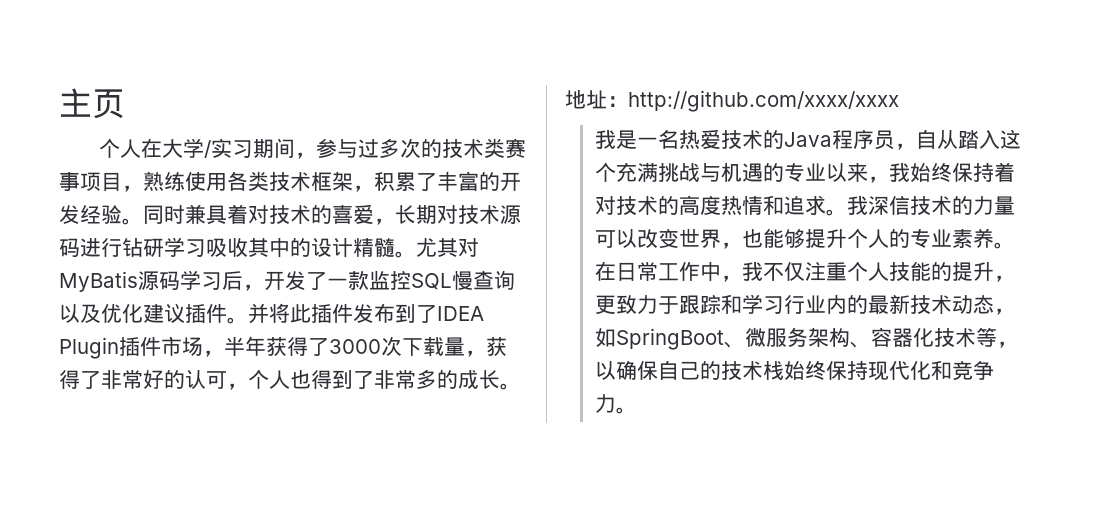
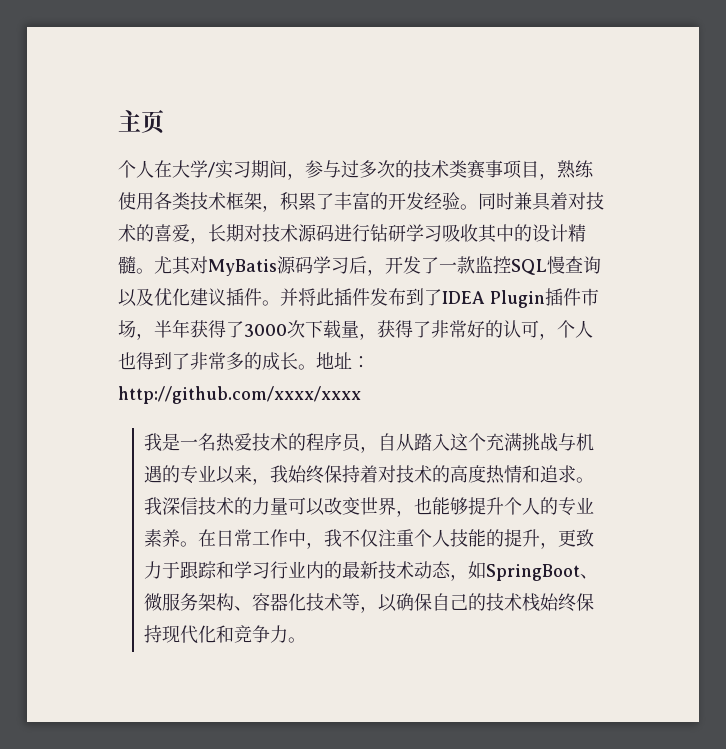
[783,132,832,147] Java -> (307, 442) none

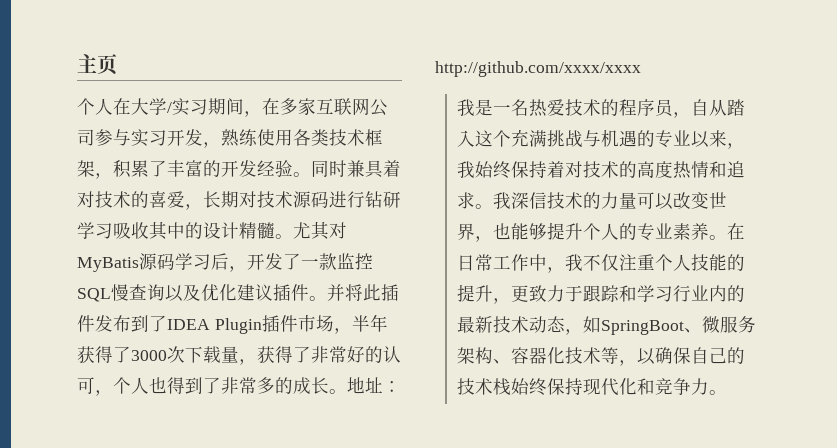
[305,160,539,179] 参与过多次的技术类赛事项目 -> [262,98,388,116] [77,129,203,147] 在多家互联网公司参与实习开发

